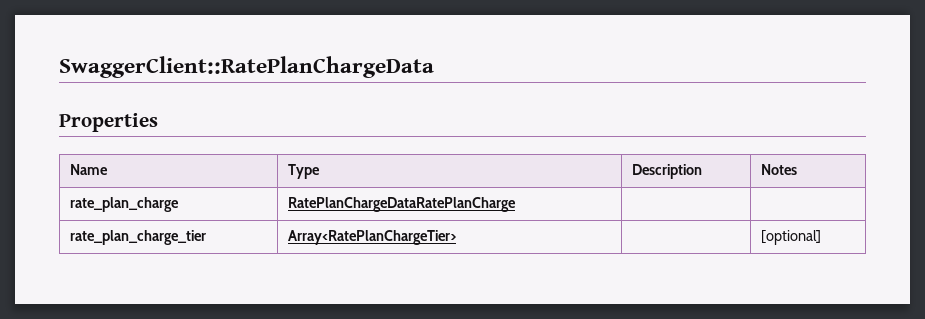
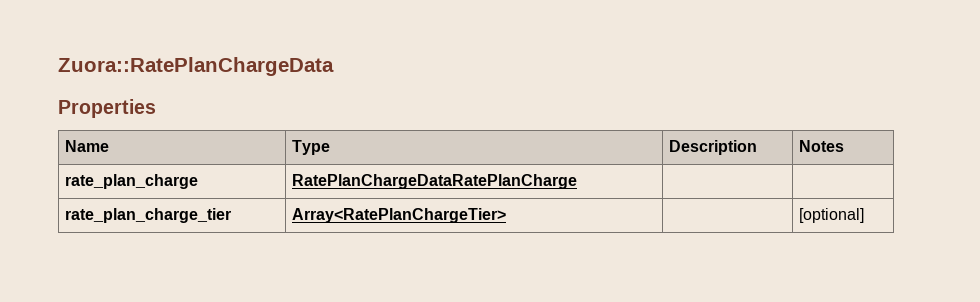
[59,56,434,78] SwaggerClient::RatePlanChargeData -> [58,57,334,76] Zuora::RatePlanChargeData

